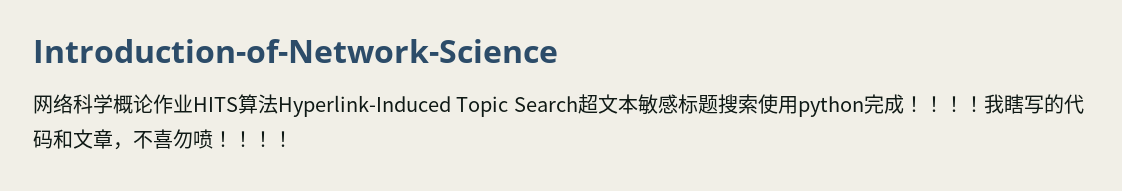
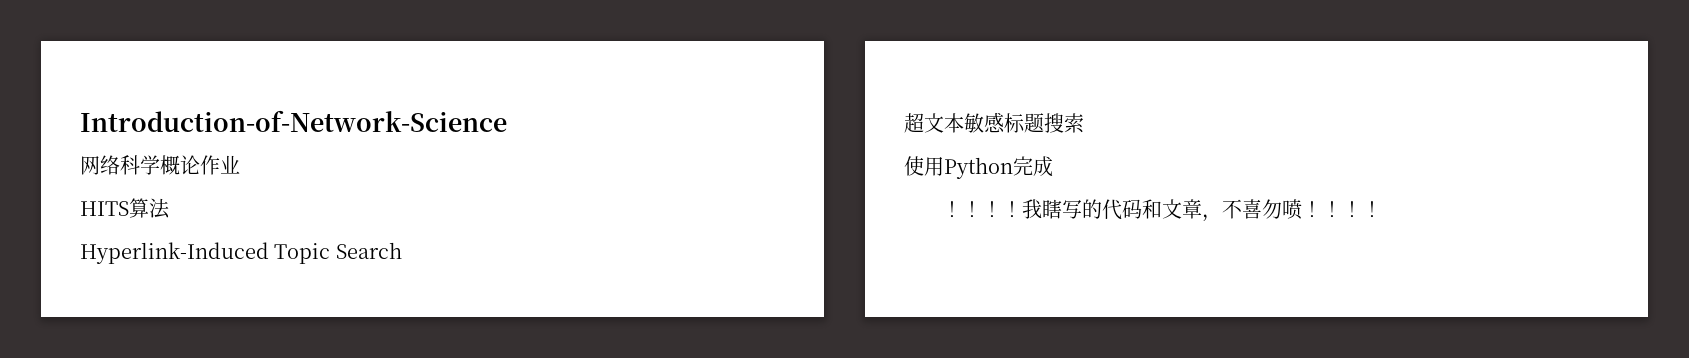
(193, 103) none -> (240, 164) //
(278, 104) none -> (170, 208) //
(578, 104) none -> (402, 250) //
[757,94,864,117] 使用python -> [904,156,1013,179] // 使用Python
(904, 104) none -> (1053, 166) //

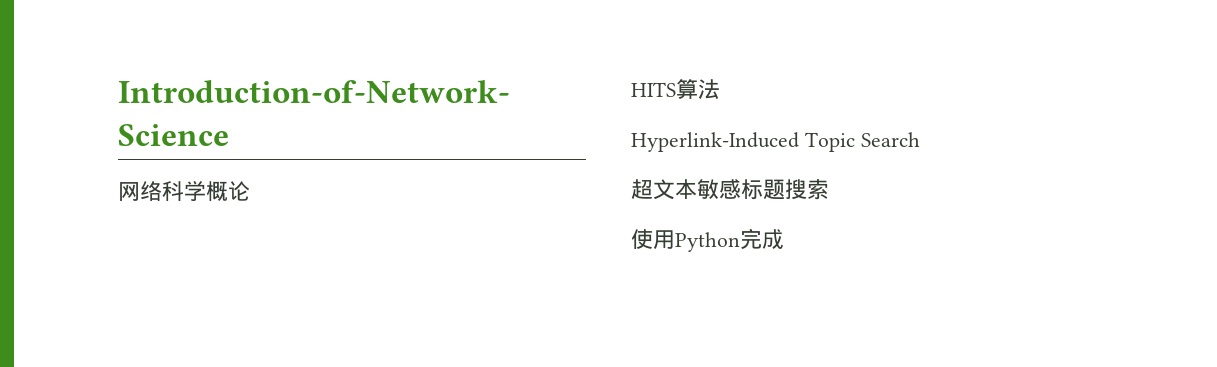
[200,155,240,175] 作业 -> (250, 191) none
[942,199,1383,222] // ！！！！我瞎写的代码和文章，不喜勿喷！！！！ -> (784, 239) none

